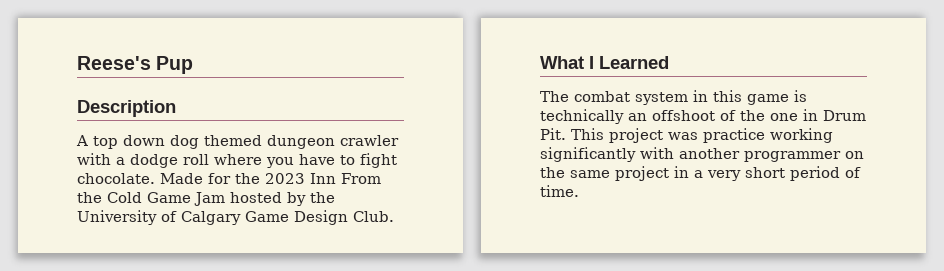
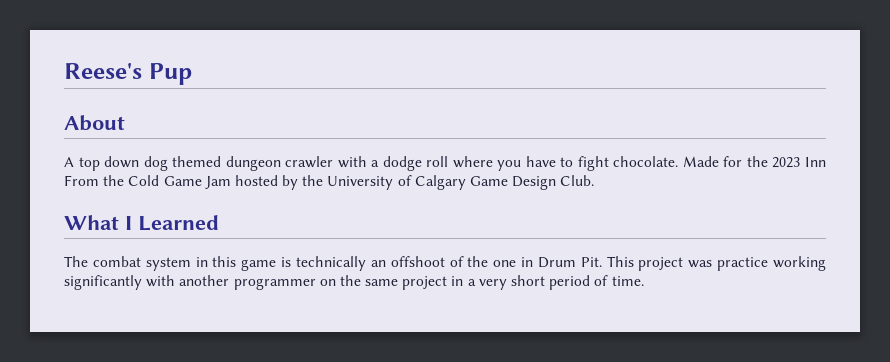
[77,100,176,117] Description -> [64,115,125,131] About

